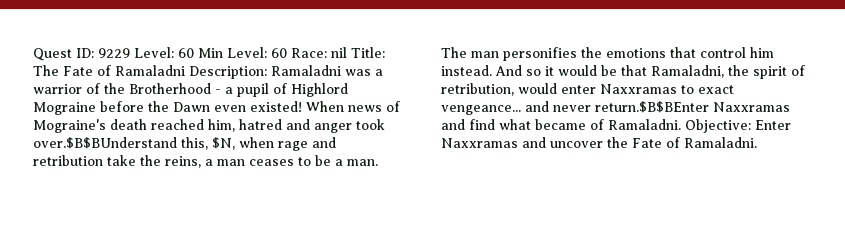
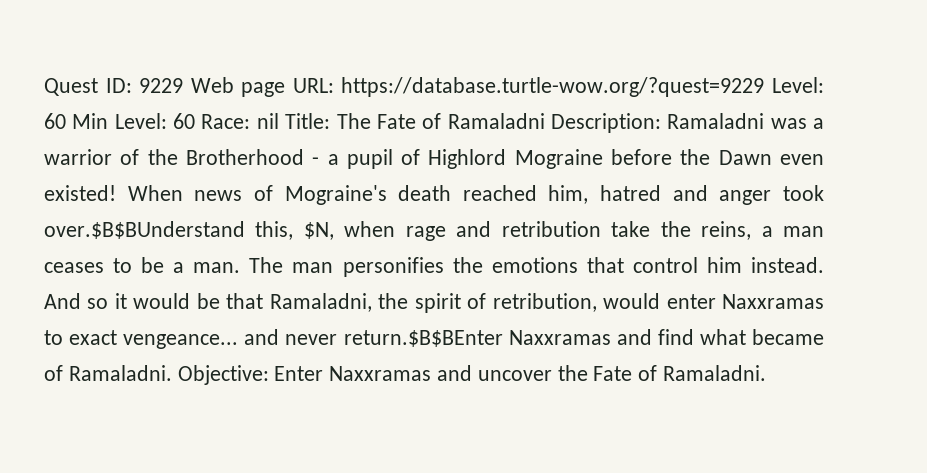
(130, 53) none -> [190,77,765,97] Web page URL: https://database.turtle-wow.org/?quest=9229

